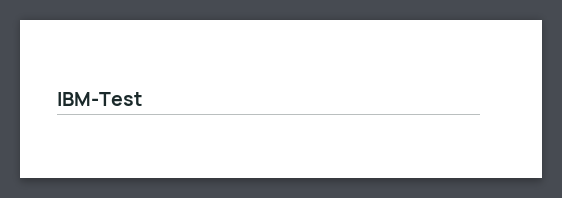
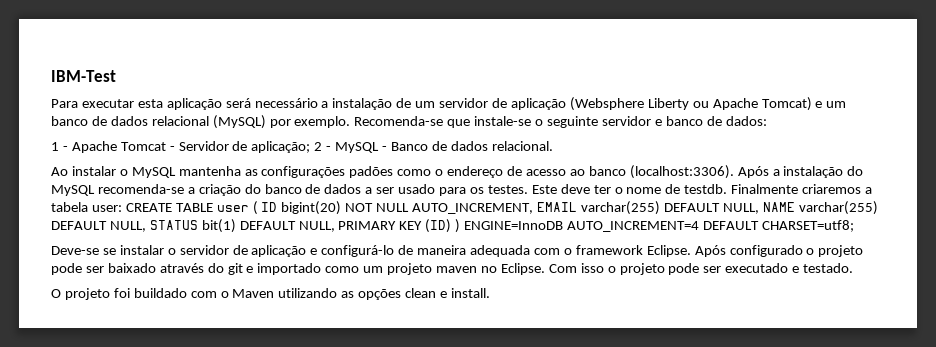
(142, 99) none -> [51,97,847,111] [51,115,767,129] [51,141,553,153] [51,165,864,179] [51,184,873,196] [51,201,878,215] [51,219,854,233] [51,245,864,257] [51,263,854,275] [51,288,490,300] // Para executar esta aplicação será necessário a instalação de um servidor de aplicação (Websphere Liberty ou Apache Tomcat) e um banco de dados relacional (MySQL) por exemplo. Recomenda-se que instale-se o seguinte servidor e banco de dados: // 1 - Apache Tomcat - Servidor de aplicação; 2 - MySQL - Banco de dados relacional. // Ao instalar o MySQL mantenha as configurações padões como o endereço de acesso ao banco (localhost:3306). Após a instalação do MySQL recomenda-se a criação do banco de dados a ser usado para os testes. Este deve ter o nome de testdb. Finalmente criaremos a tabela user: CREATE TABLE user ( ID bigint(20) NOT NULL AUTO_INCREMENT, EMAIL varchar(255) DEFAULT NULL, NAME varchar(255) DEFAULT NULL, STATUS bit(1) DEFAULT NULL, PRIMARY KEY (ID) ) ENGINE=InnoDB AUTO_INCREMENT=4 DEFAULT CHARSET=utf8; // Deve-se se instalar o servidor de aplicação e configurá-lo de maneira adequada com o framework Eclipse. Após configurado o projeto pode ser baixado através do git e importado como um projeto maven no Eclipse. Com isso o projeto pode ser executado e testado. // O projeto foi buildado com o Maven utilizando as opções clean e install.

